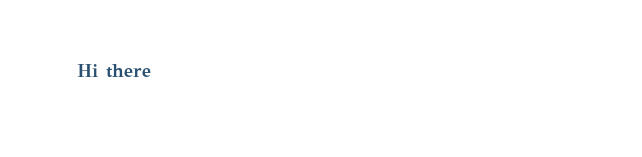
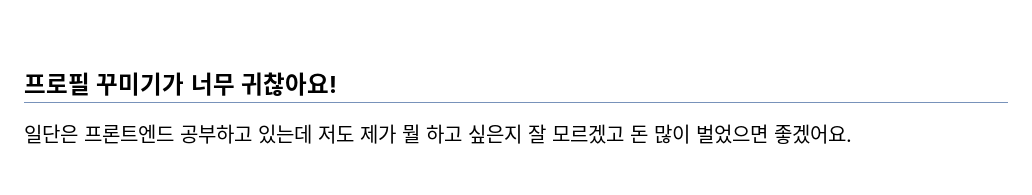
[77,64,151,78] Hi there -> [24,72,338,96] [24,124,852,144] 프로필 꾸미기가 너무 귀찮아요! // 일단은 프론트엔드 공부하고 있는데 저도 제가 뭘 하고 싶은지 잘 모르겠고 돈 많이 벌었으면 좋겠어요.

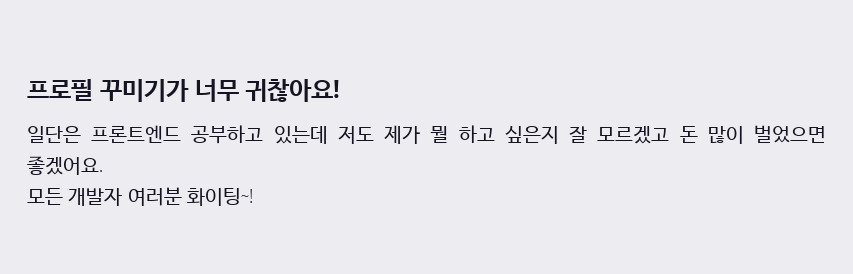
(852, 134) none -> [27,187,254,206] // 모든 개발자 여러분 화이팅~!

